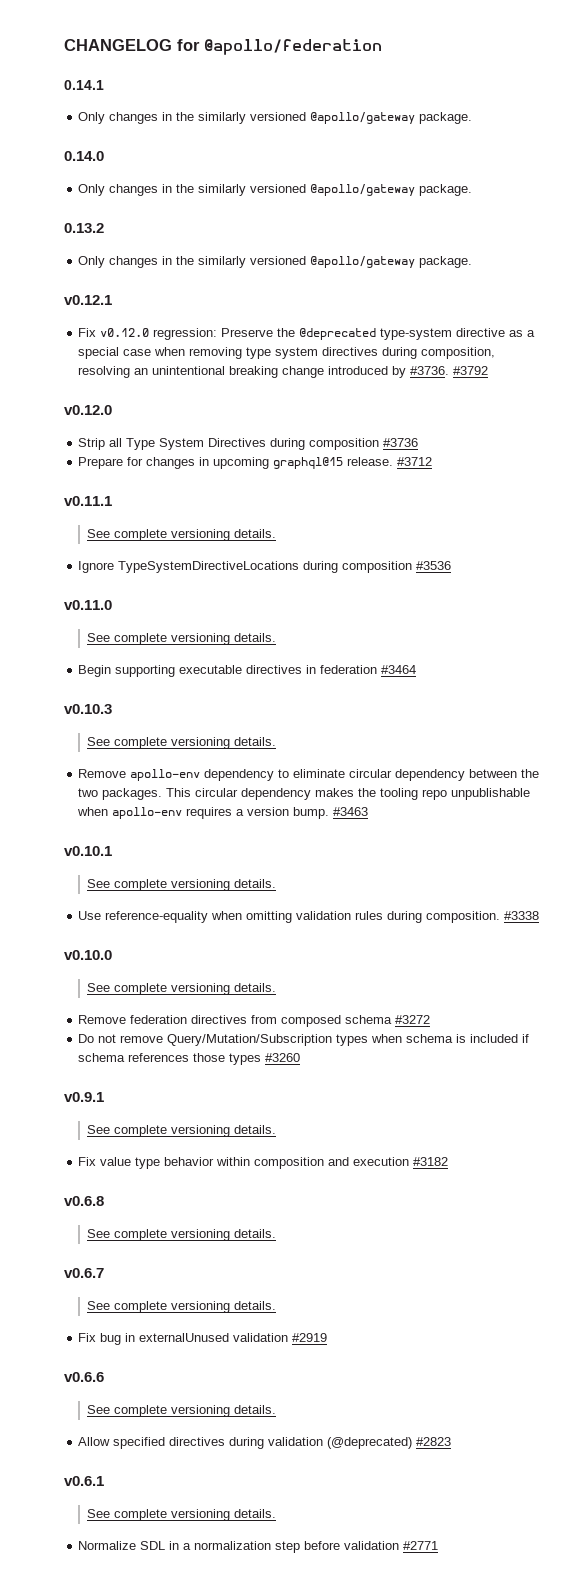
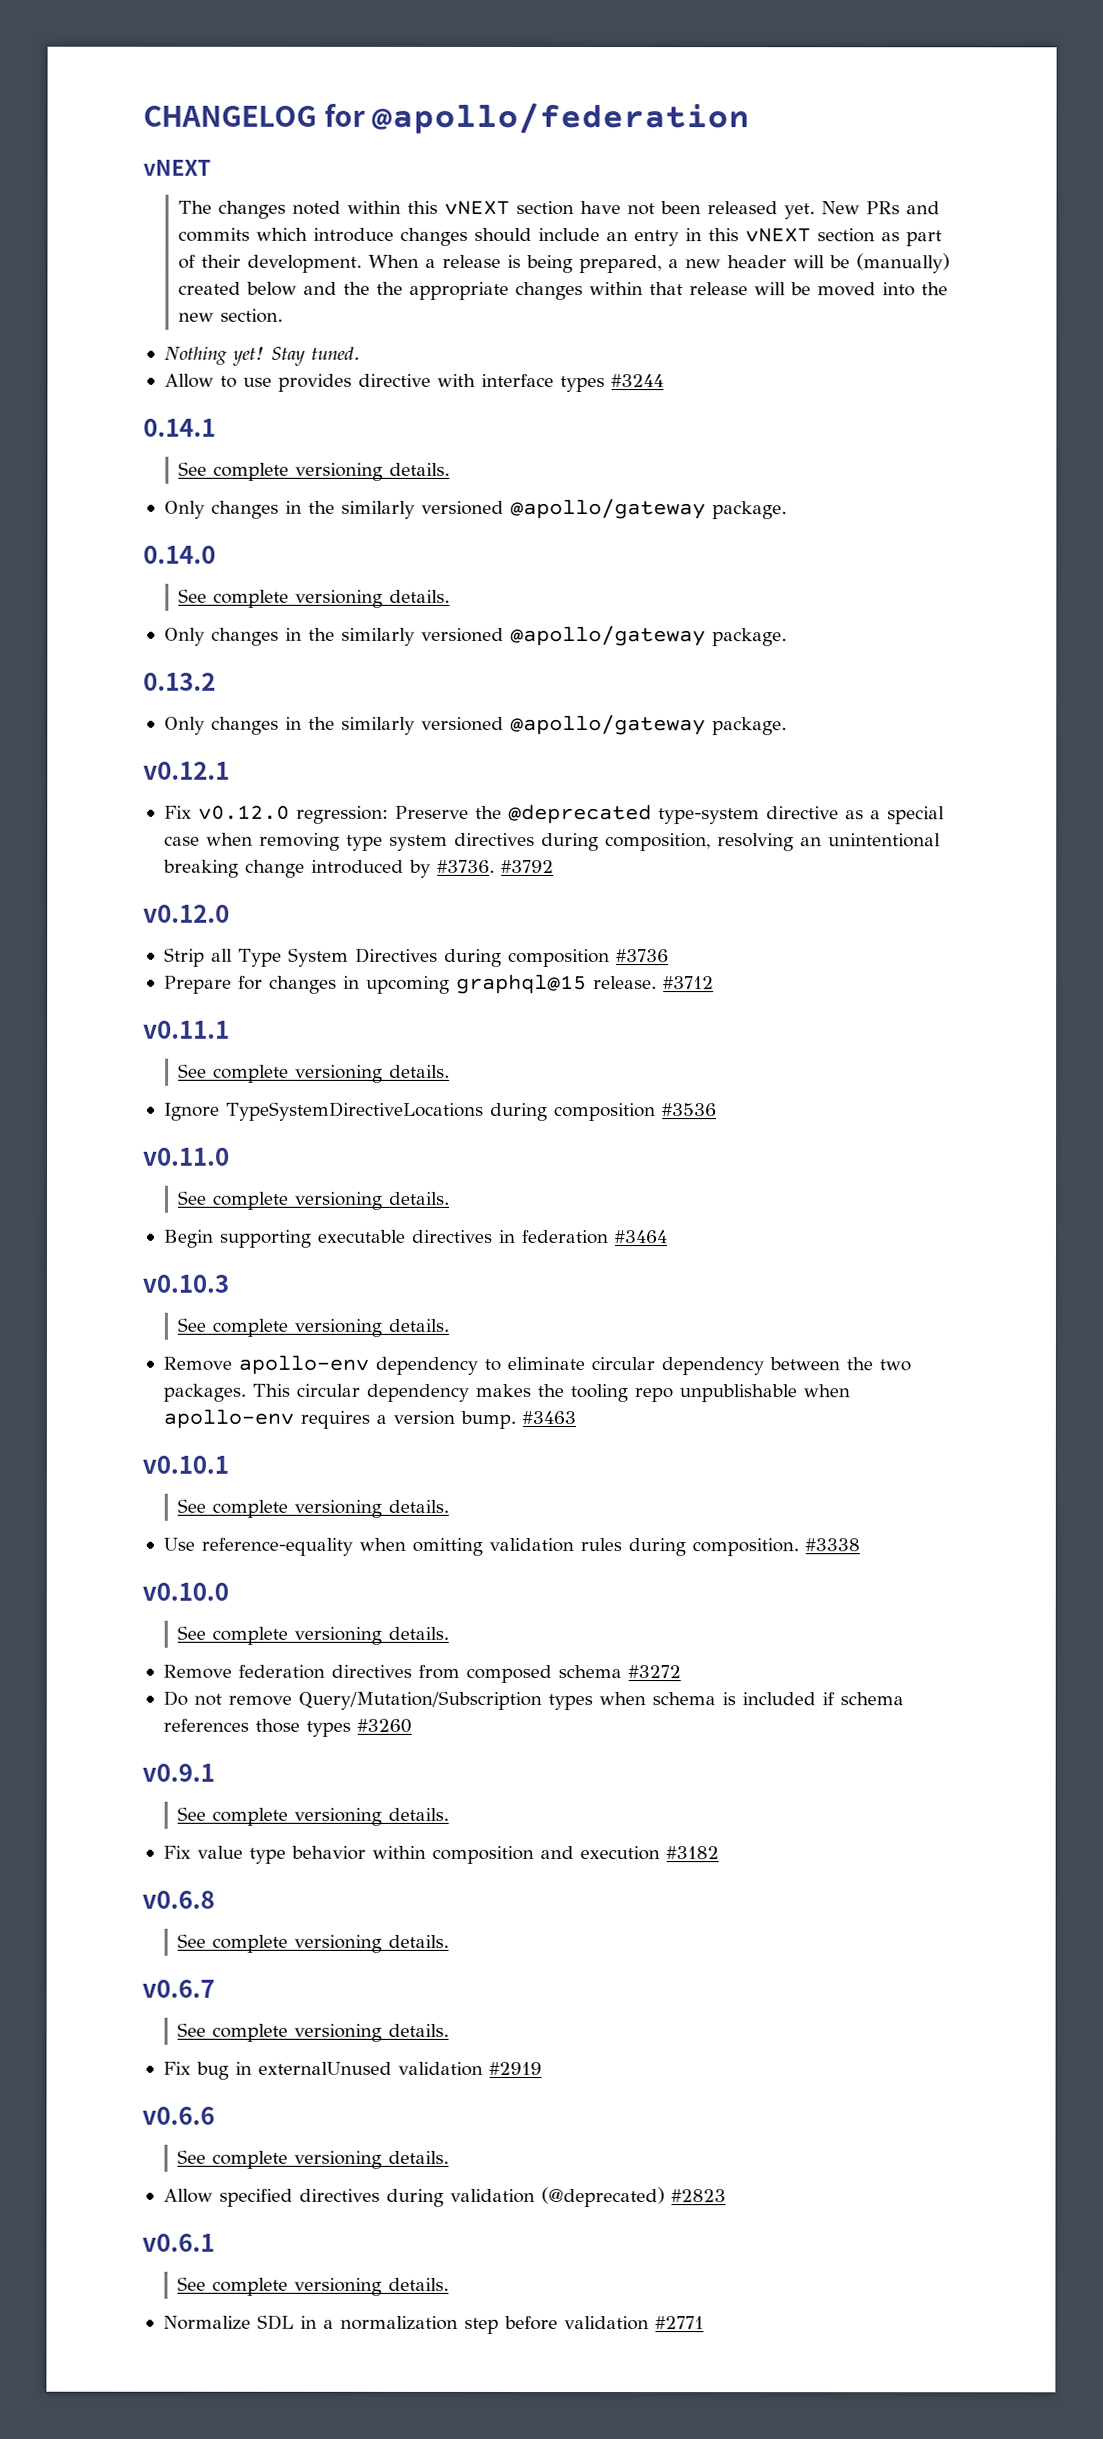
[64,80,104,90] 0.14.1 -> [143,159,211,176] [178,200,941,220] [178,227,943,247] [178,253,951,274] [178,281,949,301] [178,308,284,323] [163,346,361,366] [163,373,664,393] [143,418,216,437] [178,461,451,481] vNEXT // The changes noted within this vNEXT section have not been released yet. New PRs and commits which introduce changes should include an entry in this vNEXT section as part of their development. When a release is being prepared, a new header will be (manually) created below and the the appropriate changes within that release will be moved into the new section. // Nothing yet! Stay tuned. // Allow to use provides directive with interface types #3244 // 0.14.1 // See complete versioning details.
(104, 156) none -> [178,588,451,608] // See complete versioning details.

